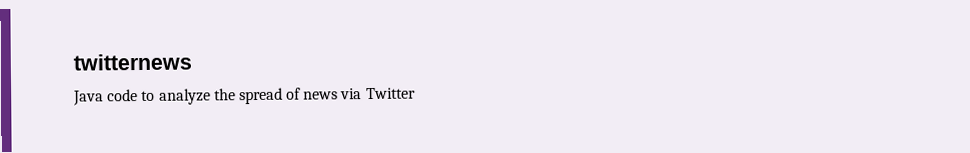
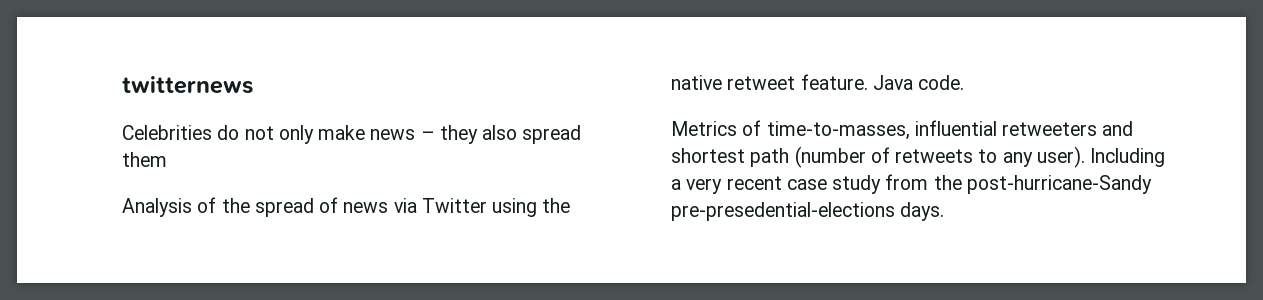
[73,88,211,106] Java code to analyze -> [122,125,582,144] [122,152,167,167] [122,197,217,217] Celebrities do not only make news – they also spread them // Analysis of
(416, 93) none -> [492,198,571,217] [671,74,965,90] [671,120,1134,140] [671,146,1166,168] [671,174,1152,194] [671,202,945,221] using the native retweet feature. Java code. // Metrics of time-to-masses, influential retweeters and shortest path (number of retweets to any user). Including a very recent case study from the post-hurricane-Sandy pre-presedential-elections days.

